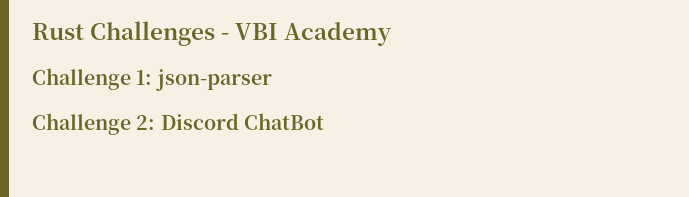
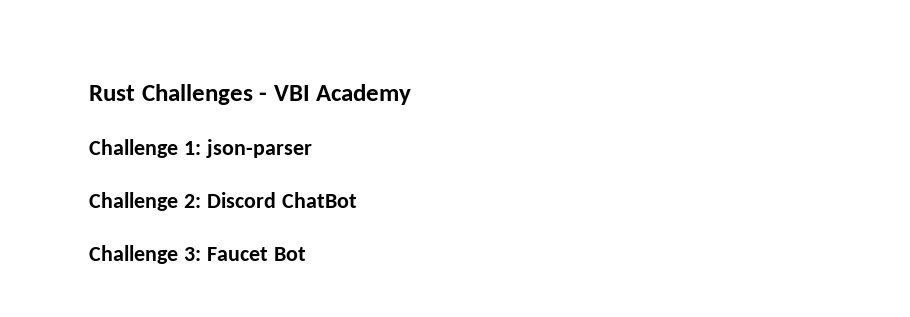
(324, 121) none -> [89,245,306,264] // Challenge 3: Faucet Bot

